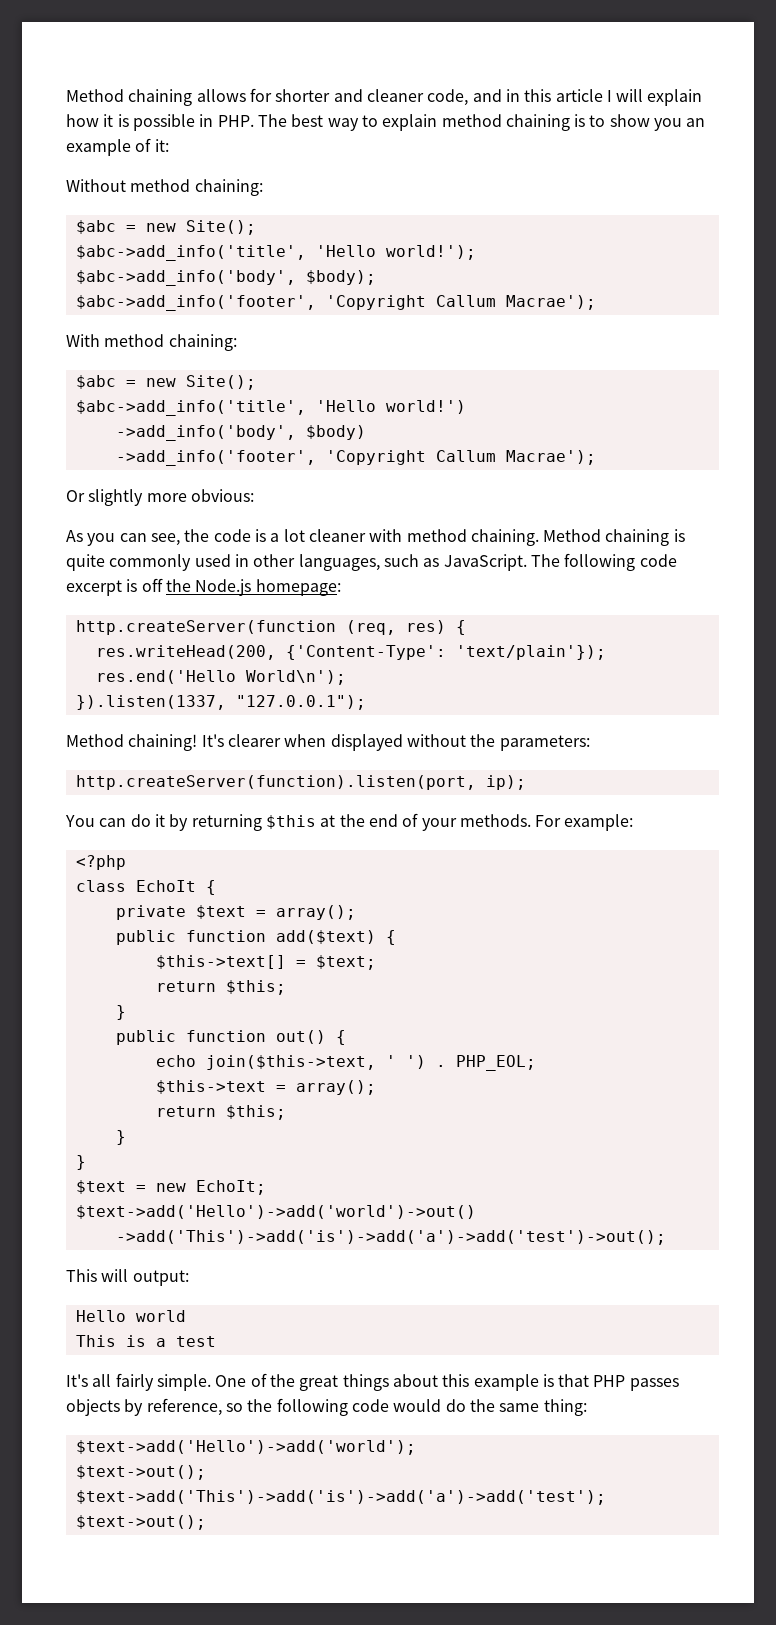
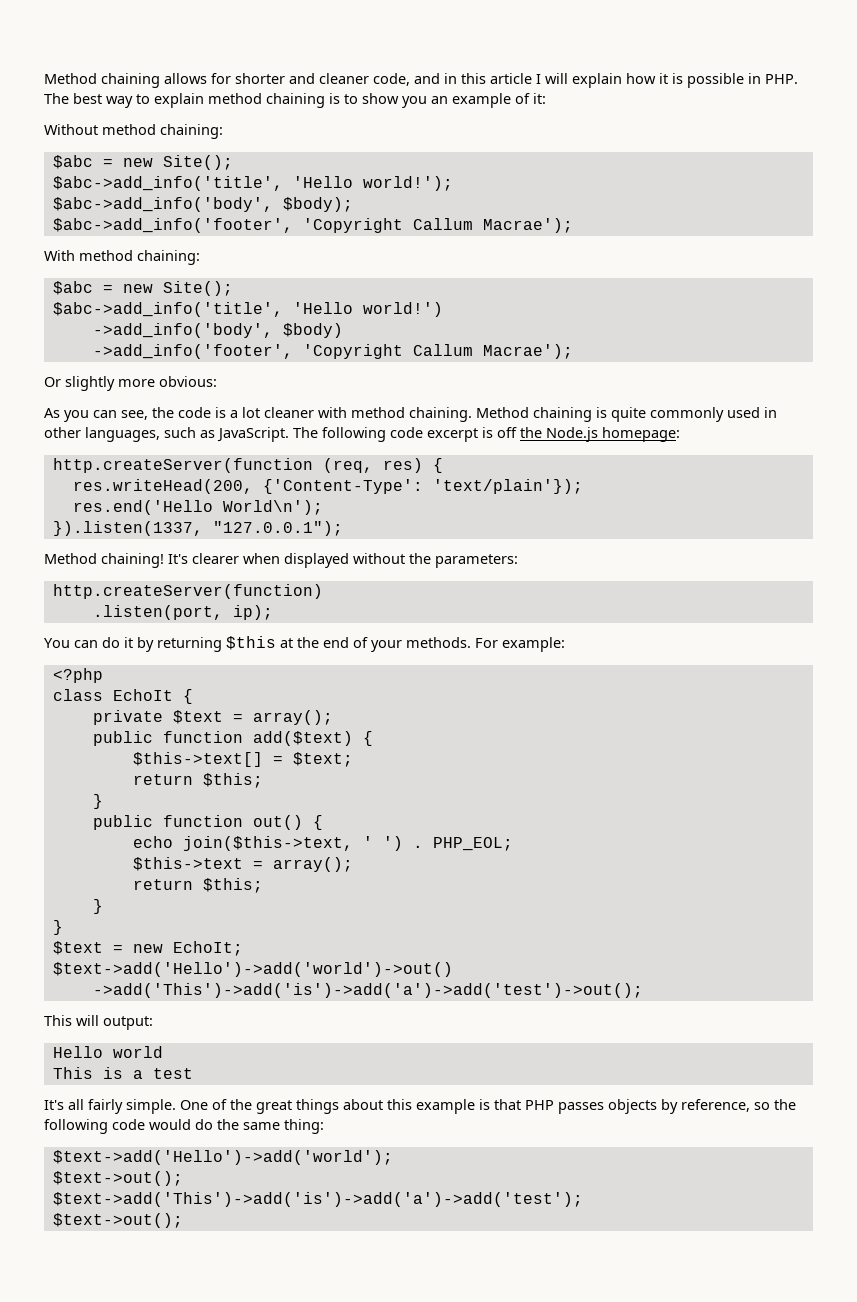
[75,775,476,790] http.createServer(function).listen(port, -> [52,584,323,599] [92,605,223,620] http.createServer(function) // .listen(port,

